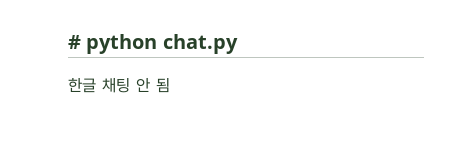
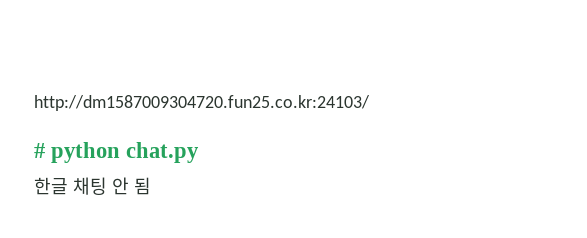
(68, 42) none -> [34,95,370,111] http://dm1587009304720.fun25.co.kr:24103/ //

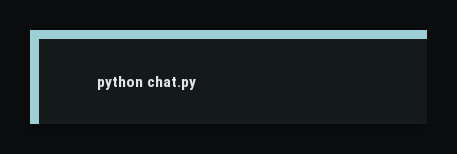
[34,95,370,111] [34,143,45,158] http://dm1587009304720.fun25.co.kr:24103/ // # -> (97, 83) none
[34,177,151,195] // 한글 채팅 안 됨 -> (197, 83) none

